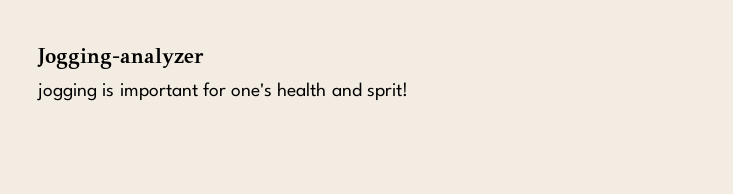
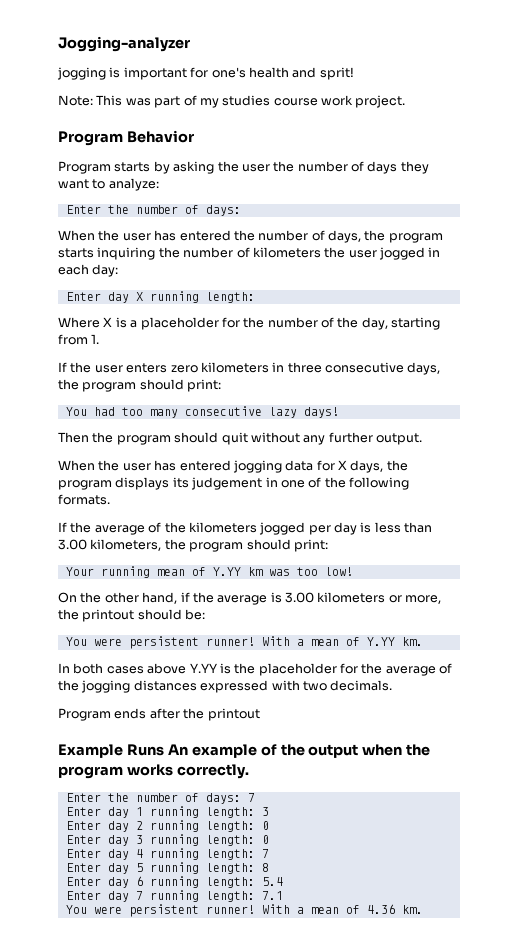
(408, 91) none -> [58,95,406,108] [58,130,194,146] [58,161,429,174] [58,178,159,191] [65,205,241,216] [58,230,443,243] [58,247,441,260] [58,264,119,277] [65,291,255,303] [58,317,441,330] [58,334,100,345] [58,362,441,375] [58,379,222,392] [65,406,339,418] [58,432,422,445] [58,460,408,473] [58,477,409,490] [58,494,110,505] [58,522,433,535] [58,539,328,552] [65,566,353,578] [58,592,442,605] [58,609,206,622] [65,636,423,649] [58,663,453,676] [58,680,393,693] [58,708,260,721] [58,744,431,758] [58,764,249,779] [65,793,255,804] [65,806,269,818] [65,820,269,832] [65,834,269,846] [65,848,269,860] [65,862,269,874] [65,876,283,888] [65,890,283,902] [65,904,423,917] // Note: This was part of my studies course work project. // Program Behavior // Program starts by asking the user the number of days they want to analyze: // Enter the number of days: // When the user has entered the number of days, the program starts inquiring the number of kilometers the user jogged in each day: // Enter day X running length: // Where X is a placeholder for the number of the day, starting from 1. // If the user enters zero kilometers in three consecutive days, the program should print: // You had too many consecutive lazy days! // Then the program should quit without any further output. // When the user has entered jogging data for X days, the program displays its judgement in one of the following formats. // If the average of the kilometers jogged per day is less than 3.00 kilometers, the program should print: // Your running mean of Y.YY km was too low! // On the other hand, if the average is 3.00 kilometers or more, the printout should be: // You were persistent runner! With a mean of Y.YY km. // In both cases above Y.YY is the placeholder for the average of the jogging distances expressed with two decimals. // Program ends after the printout // Example Runs An example of the output when the program works correctly. // Enter the number of days: 7 // Enter day 1 running length: 3 // Enter day 2 running length: 0 // Enter day 3 running length: 0 // Enter day 4 running length: 7 // Enter day 5 running length: 8 // Enter day 6 running length: 5.4 // Enter day 7 running length: 7.1 // You were persistent runner! With a mean of 4.36 km.

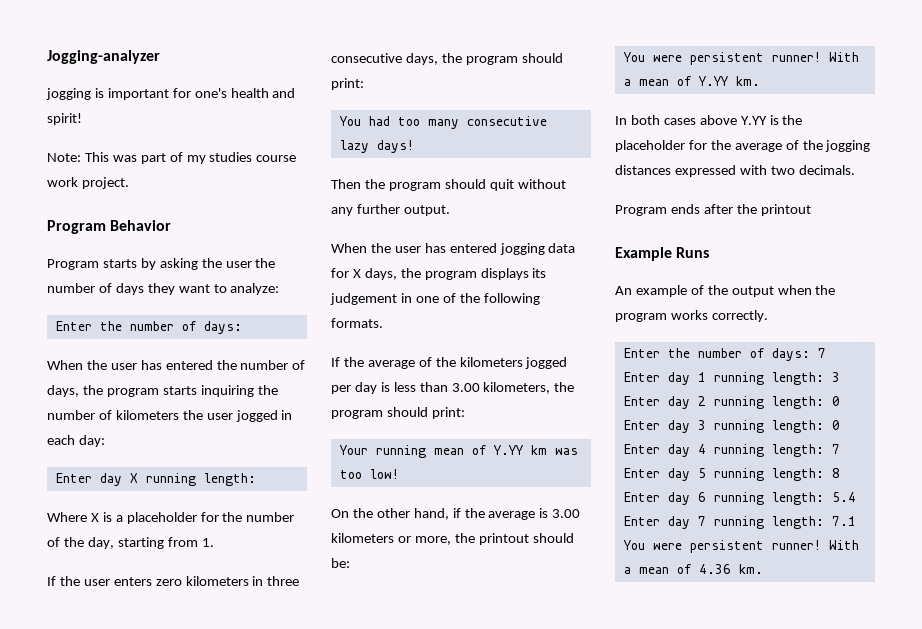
[319,67,354,80] sprit! -> [47,113,82,125] spirit!
(164, 750) none -> (710, 252) //

